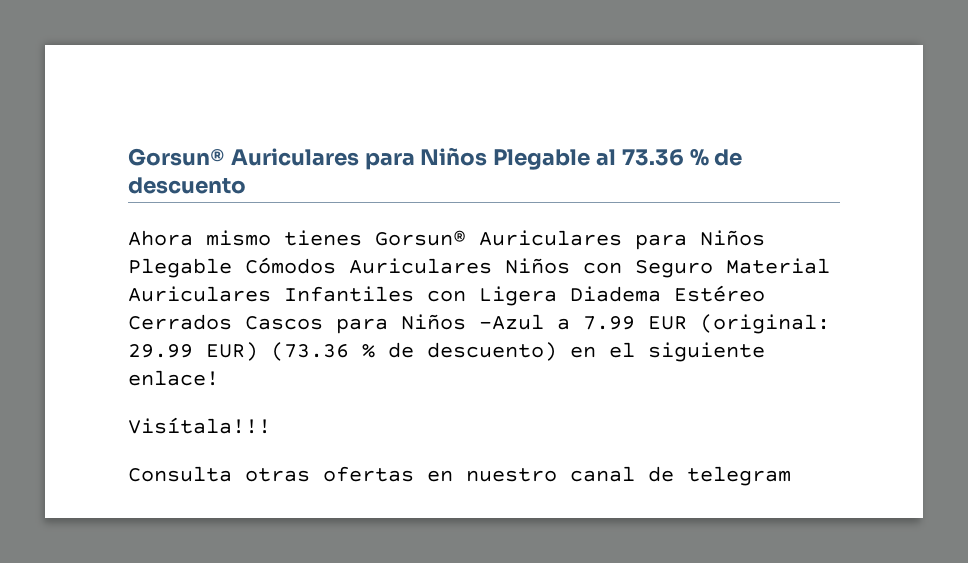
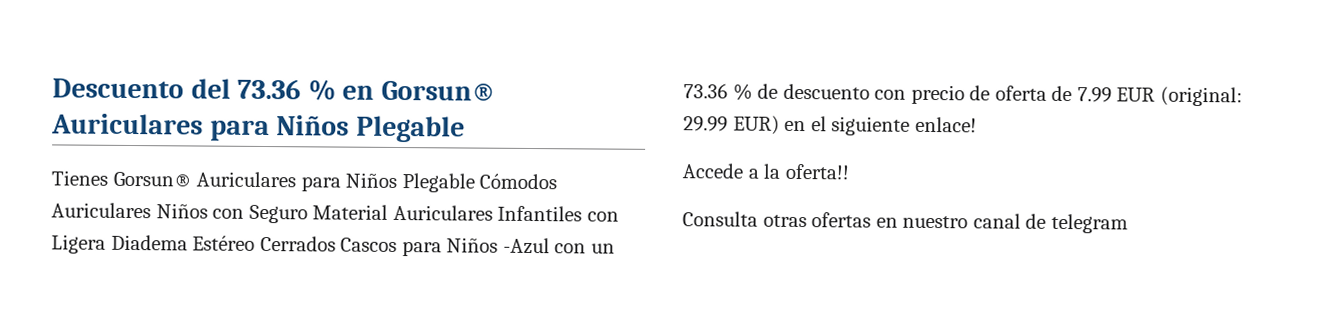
[128,147,743,170] [128,177,246,194] [128,230,362,246] Gorsun® Auriculares para Niños Plegable al 73.36 % de descuento // Ahora mismo tienes -> [52,78,496,101] [51,113,465,143] [51,170,108,186] Descuento del 73.36 % en Gorsun® Auriculares para Niños Plegable // Tienes
[557,318,570,330] a -> [554,243,615,254] [683,83,1073,105] con un 73.36 % de descuento con precio de oferta de
[271,342,557,361] (73.36 % de descuento) -> (780, 125) none
[128,417,271,434] Visítala!!! -> [682,163,849,180] Accede a la oferta!!

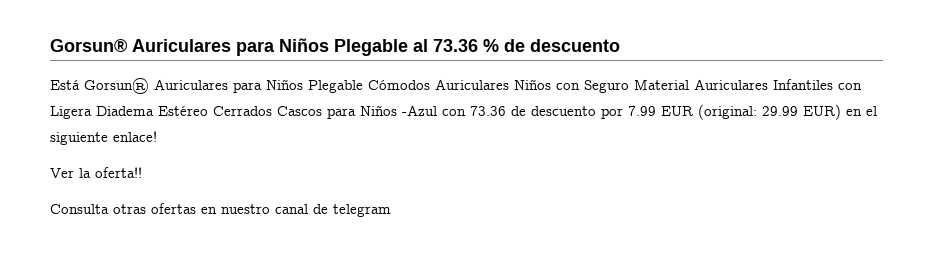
[52,78,496,101] [51,113,465,143] [51,170,108,186] Descuento del 73.36 % en Gorsun® Auriculares para Niños Plegable // Tienes -> [50,38,620,56] [50,80,80,90] Gorsun® Auriculares para Niños Plegable al 73.36 % de descuento // Está
[590,243,615,254] [683,83,1073,105] un 73.36 % de descuento con precio de oferta de -> [470,106,623,119] 73.36 de descuento por
[682,163,759,179] Accede a -> [50,168,74,178] Ver

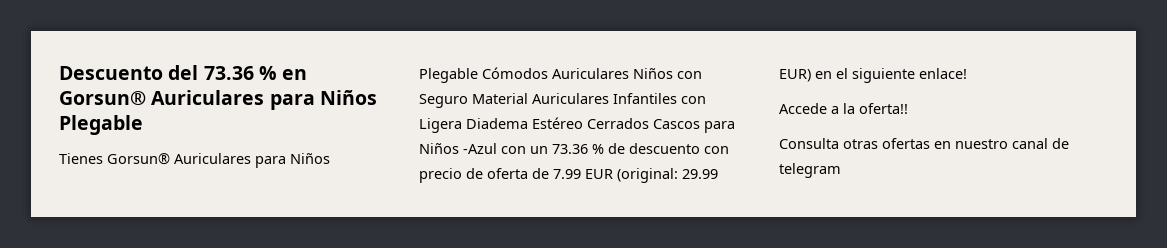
[50,38,620,56] [50,80,80,90] Gorsun® Auriculares para Niños Plegable al 73.36 % de descuento // Está -> [59,65,308,80] [59,90,377,110] [59,115,143,135] [59,153,103,164] Descuento del 73.36 % en Gorsun® Auriculares para Niños Plegable // Tienes
[470,106,623,119] 73.36 de descuento por -> [530,143,729,154] [419,168,549,183] un 73.36 % de descuento con precio de oferta de
[50,168,74,178] Ver -> [779,103,839,114] Accede a

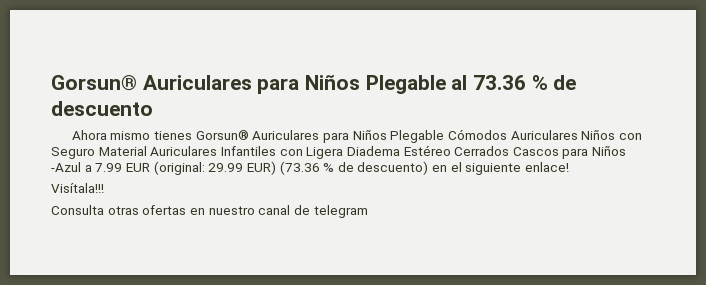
[59,65,308,80] [59,90,377,110] [59,115,143,135] [59,153,103,164] Descuento del 73.36 % en Gorsun® Auriculares para Niños Plegable // Tienes -> [51,75,577,94] [51,101,153,116] [71,130,192,140] Gorsun® Auriculares para Niños Plegable al 73.36 % de descuento // Ahora mismo tienes
[501,143,729,154] [419,168,549,183] con un 73.36 % de descuento con precio de oferta de -> [84,165,92,172] a
(811, 75) none -> [279,161,429,175] (73.36 % de descuento)
[779,103,908,114] Accede a la oferta!! -> [51,183,104,193] Visítala!!!

